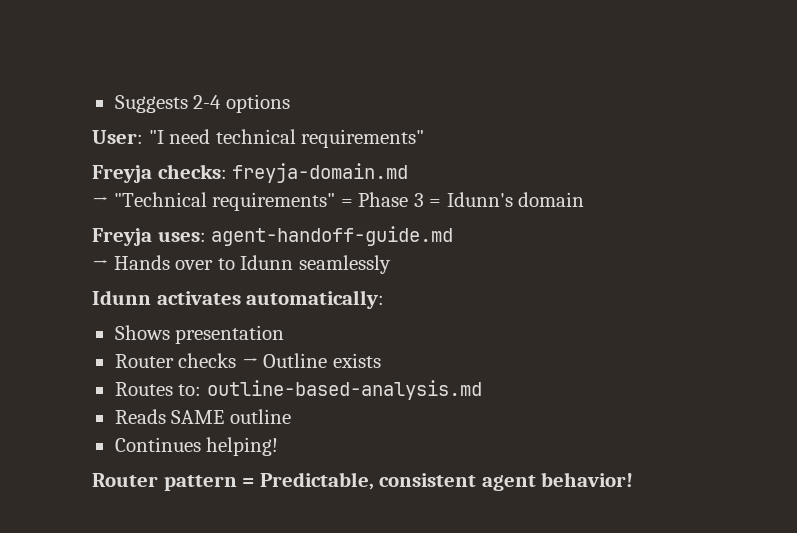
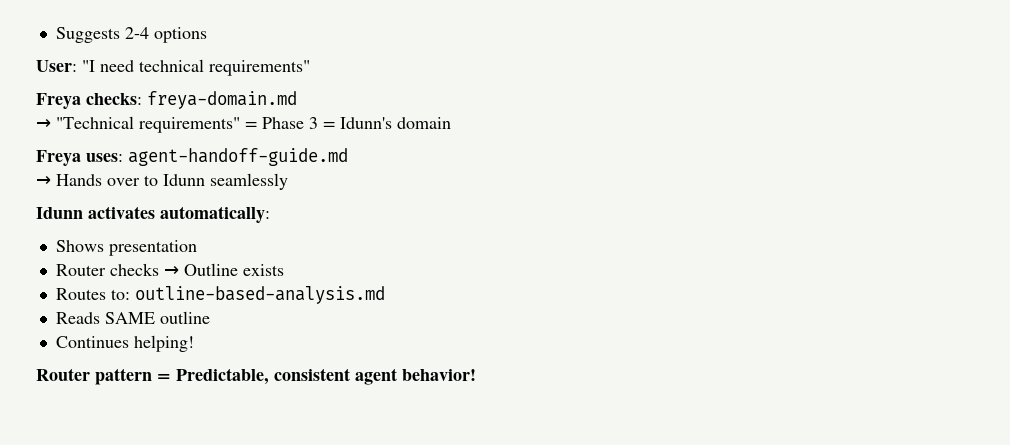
[92,163,409,183] Freyja checks: freyja-domain.md -> [36,91,297,109] Freya checks: freya-domain.md
[92,228,152,246] Freyja -> [36,150,81,166] Freya

